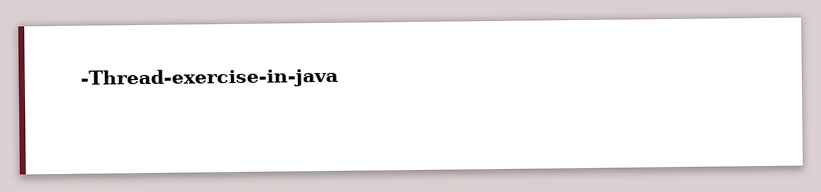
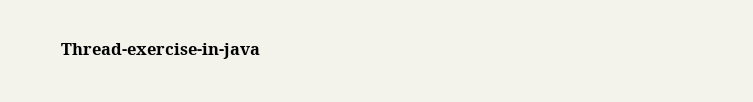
[80,67,338,89] -Thread-exercise-in-java -> [61,43,260,59] Thread-exercise-in-java

